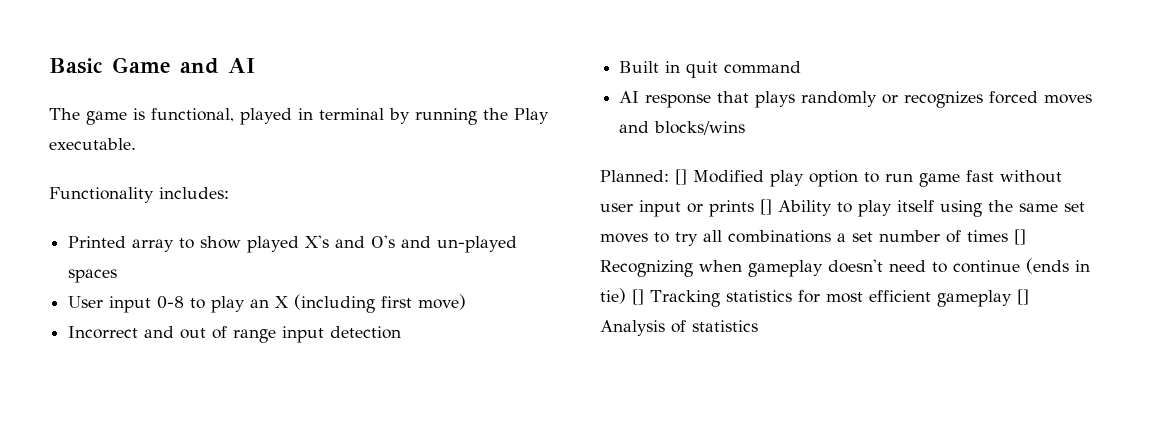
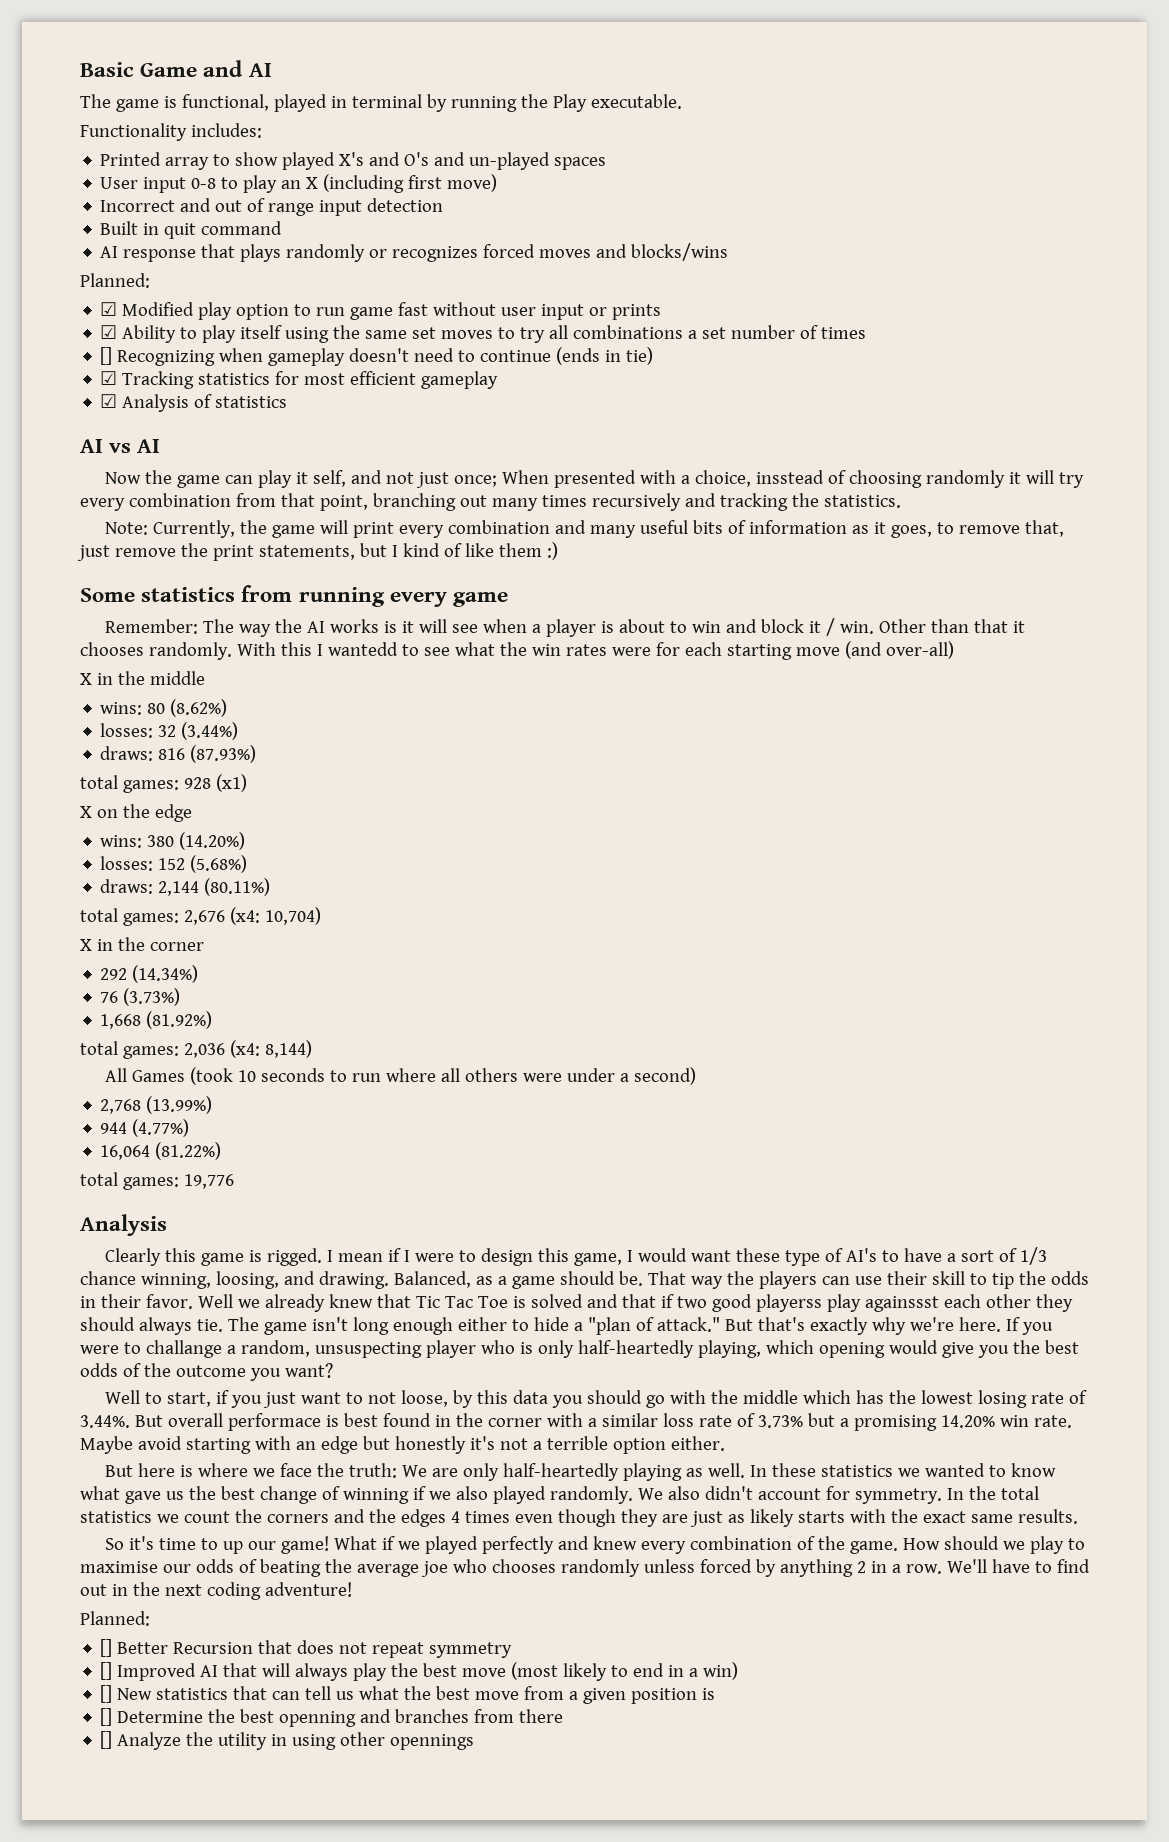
[675,169,687,185] [] -> [100,302,118,316] // ☑
[760,199,772,215] [] -> [100,325,118,339] // ☑
(1008, 236) none -> (867, 333) //
[632,289,644,305] [] -> [100,371,118,385] // ☑
[1016,289,1029,305] [] -> [100,394,118,408] // ☑
(758, 326) none -> [80,439,161,453] [105,470,1085,488] [80,493,901,511] [105,520,1065,538] [77,542,558,561] [80,585,509,607] [105,618,1026,637] [80,641,954,660] [80,671,205,685] [100,699,228,717] [100,722,239,740] [100,745,257,763] [80,774,247,793] [80,804,192,822] [100,832,246,850] [100,855,248,873] [100,878,271,896] [80,907,321,926] [80,937,204,951] [100,965,199,983] [100,988,181,1006] [100,1011,213,1029] [80,1040,312,1059] [105,1067,697,1085] [100,1096,213,1114] [100,1119,190,1137] [100,1142,222,1160] [80,1172,234,1190] [80,1214,167,1236] [105,1247,1048,1266] [80,1271,1089,1289] [80,1294,1073,1312] [80,1317,1053,1335] [80,1340,1079,1358] [80,1363,333,1381] [105,1390,1088,1408] [80,1413,1072,1431] [80,1436,725,1454] [105,1463,1057,1481] [80,1486,1039,1504] [80,1509,1078,1527] [105,1536,1086,1554] [80,1559,1090,1577] [80,1582,352,1600] [80,1611,150,1626] [100,1639,513,1658] [100,1662,739,1681] [100,1685,716,1704] [100,1708,564,1727] [100,1731,475,1750] // AI vs AI // Now the game can play it self, and not just once; When presented with a choice, insstead of choosing randomly it will try every combination from that point, branching out many times recursively and tracking the statistics. // Note: Currently, the game will print every combination and many useful bits of information as it goes, to remove that, just remove the print statements, but I kind of like them :) // Some statistics from running every game // Remember: The way the AI works is it will see when a player is about to win and block it / win. Other than that it chooses randomly. With this I wantedd to see what the win rates were for each starting move (and over-all) // X in the middle // wins: 80 (8.62%) // losses: 32 (3.44%) // draws: 816 (87.93%) // total games: 928 (x1) // X on the edge // wins: 380 (14.20%) // losses: 152 (5.68%) // draws: 2,144 (80.11%) // total games: 2,676 (x4: 10,704) // X in the corner // 292 (14.34%) // 76 (3.73%) // 1,668 (81.92%) // total games: 2,036 (x4: 8,144) // All Games (took 10 seconds to run where all others were under a second) // 2,768 (13.99%) // 944 (4.77%) // 16,064 (81.22%) // total games: 19,776 // Analysis // Clearly this game is rigged. I mean if I were to design this game, I would want these type of AI's to have a sort of 1/3 chance winning, loosing, and drawing. Balanced, as a game should be. That way the players can use their skill to tip the odds in their favor. Well we already knew that Tic Tac Toe is solved and that if two good playerss play againssst each other they should always tie. The game isn't long enough either to hide a "plan of attack." But that's exactly why we're here. If you were to challange a random, unsuspecting player who is only half-heartedly playing, which opening would give you the best odds of the outcome you want? // Well to start, if you just want to not loose, by this data you should go with the middle which has the lowest losing rate of 3.44%. But overall performace is best found in the corner with a similar loss rate of 3.73% but a promising 14.20% win rate. Maybe avoid starting with an edge but honestly it's not a terrible option either. // But here is where we face the truth: We are only half-heartedly playing as well. In these statistics we wanted to know what gave us the best change of winning if we also played randomly. We also didn't account for symmetry. In the total statistics we count the corners and the edges 4 times even though they are just as likely starts with the exact same results. // So it's time to up our game! What if we played perfectly and knew every combination of the game. How should we play to maximise our odds of beating the average joe who chooses randomly unless forced by anything 2 in a row. We'll have to find out in the next coding adventure! // Planned: // [] Better Recursion that does not repeat symmetry // [] Improved AI that will always play the best move (most likely to end in a win) // [] New statistics that can tell us what the best move from a given position is // [] Determine the best openning and branches from there // [] Analyze the utility in using other opennings

